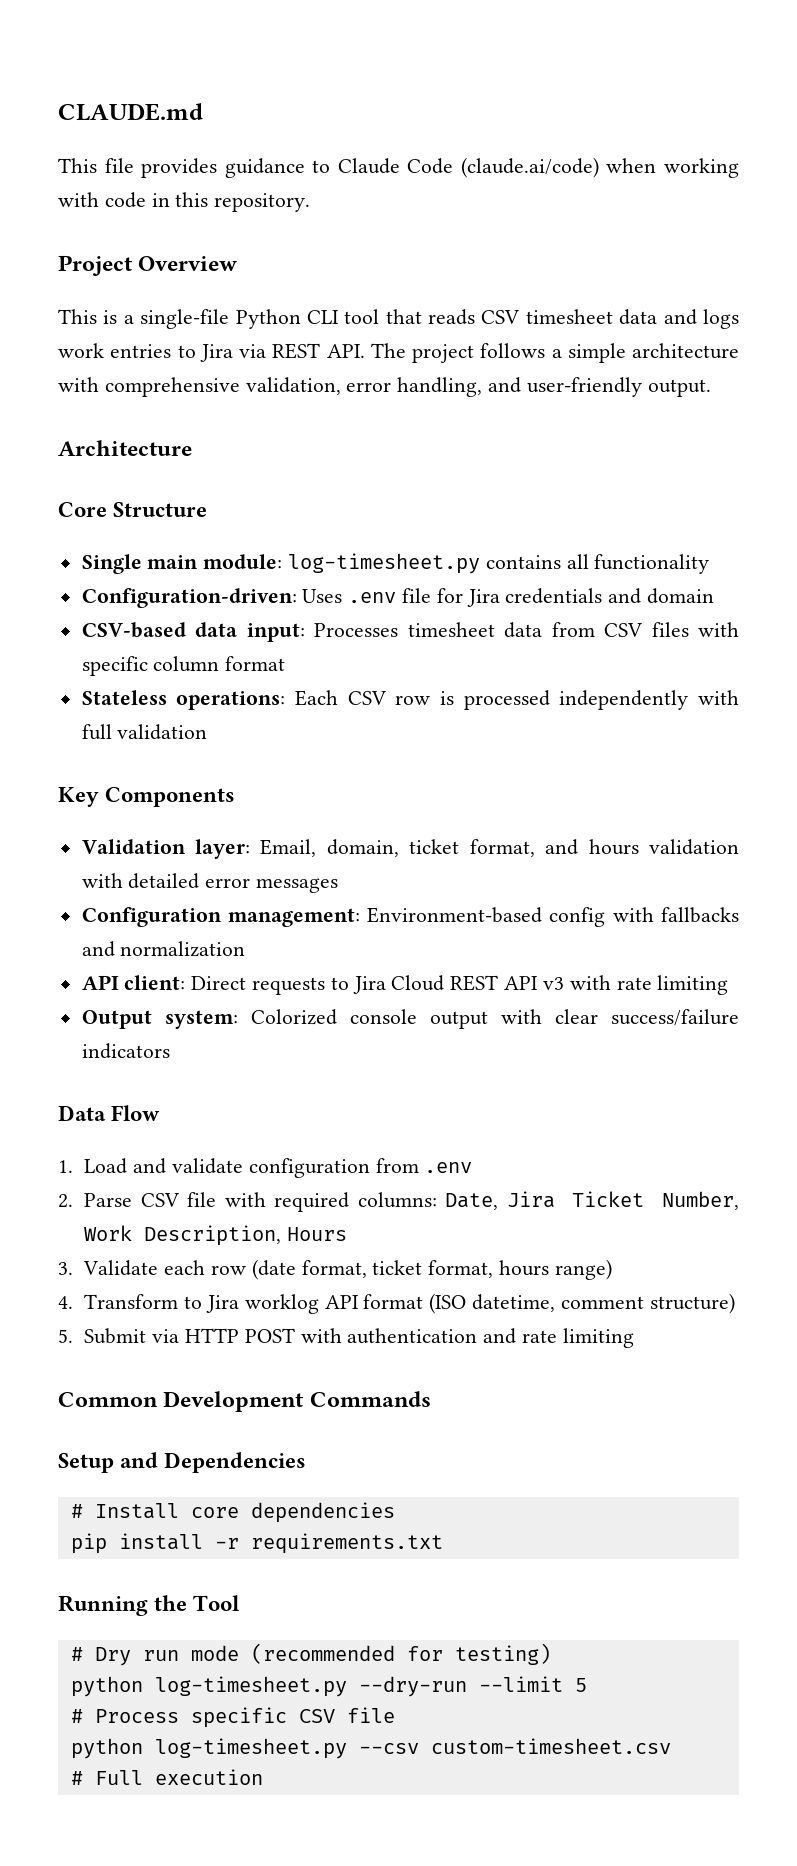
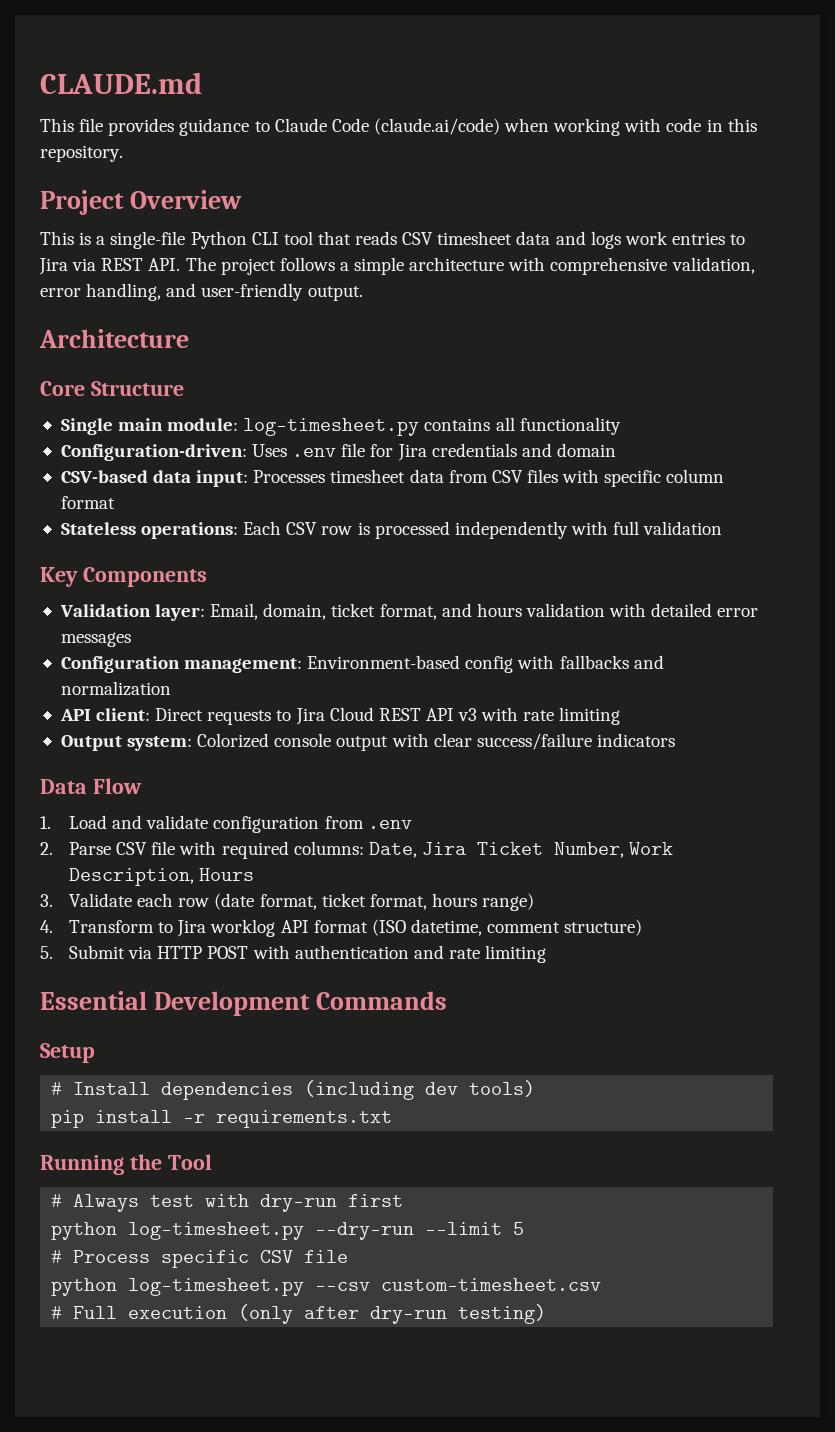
[58,1392,158,1407] Common -> [40,991,147,1010] Essential
[120,1452,307,1473] and Dependencies -> (95, 1053) none
[190,1507,239,1518] core -> (151, 1088) none
(395, 1512) none -> [304,1080,536,1100] (including dev tools)
[94,1643,551,1666] Dry run mode (recommended for testing) -> [73,1194,404,1212] Always test with dry-run first
(263, 1777) none -> [238,1304,547,1324] (only after dry-run testing)

